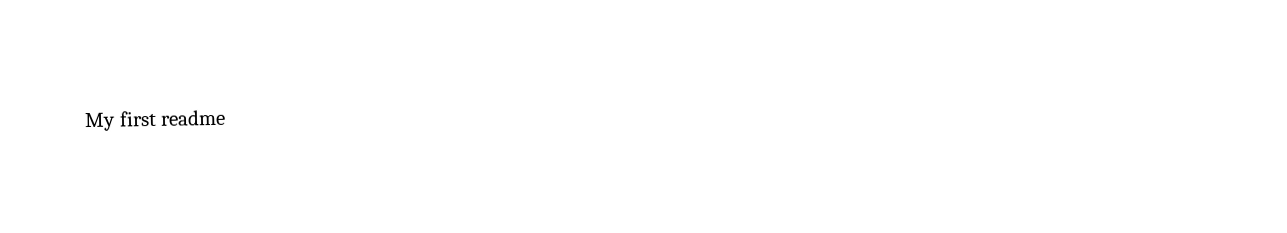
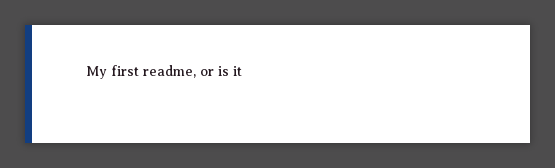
[160,109,227,126] readme -> [143,65,242,78] readme, or is it

